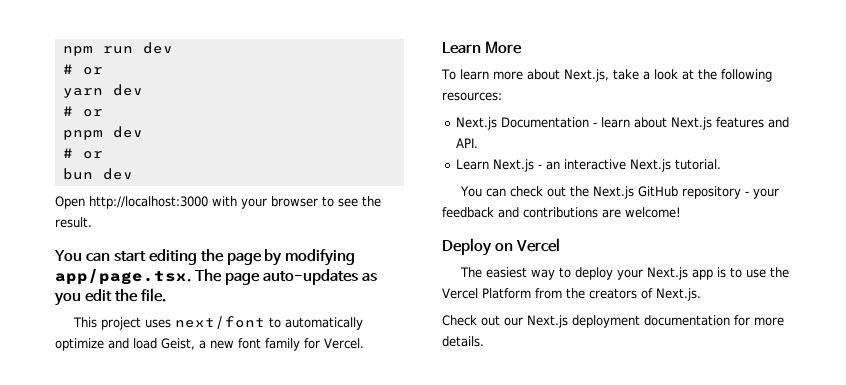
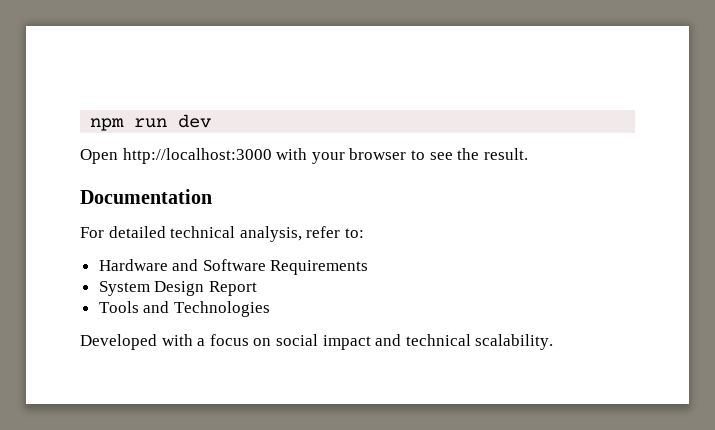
[62,64,103,75] [62,84,143,98] [62,106,103,117] [62,126,143,140] [62,148,103,159] [62,168,133,180] // # or // yarn dev // # or // pnpm dev // # or // bun dev -> (212, 121) none
[54,249,356,266] [55,269,377,285] [54,288,166,306] [72,316,363,330] [55,338,364,351] [442,41,522,54] [441,69,772,82] [442,92,502,101] [456,117,790,130] [456,138,479,148] [456,159,722,172] [459,186,779,199] [442,207,681,218] [442,238,560,256] [459,267,789,280] [442,288,701,301] [442,315,784,328] [442,336,484,347] You can start editing the page by modifying app/page.tsx. The page auto-updates as you edit the file. // This project uses next/font to automatically optimize and load Geist, a new font family for Vercel. // Learn More // To learn more about Next.js, take a look at the following resources: // Next.js Documentation - learn about Next.js features and API. // Learn Next.js - an interactive Next.js tutorial. // You can check out the Next.js GitHub repository - your feedback and contributions are welcome! // Deploy on Vercel // The easiest way to deploy your Next.js app is to use the Vercel Platform from the creators of Next.js. // Check out our Next.js deployment documentation for more details. -> [80,189,212,204] [80,226,364,242] [98,259,369,275] [98,281,257,296] [98,301,270,317] [80,334,554,350] Documentation // For detailed technical analysis, refer to: // Hardware and Software Requirements // System Design Report // Tools and Technologies // Developed with a focus on social impact and technical scalability.

